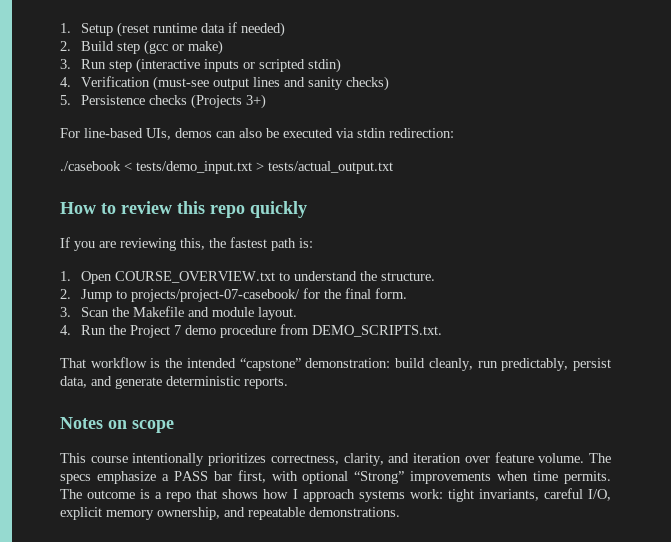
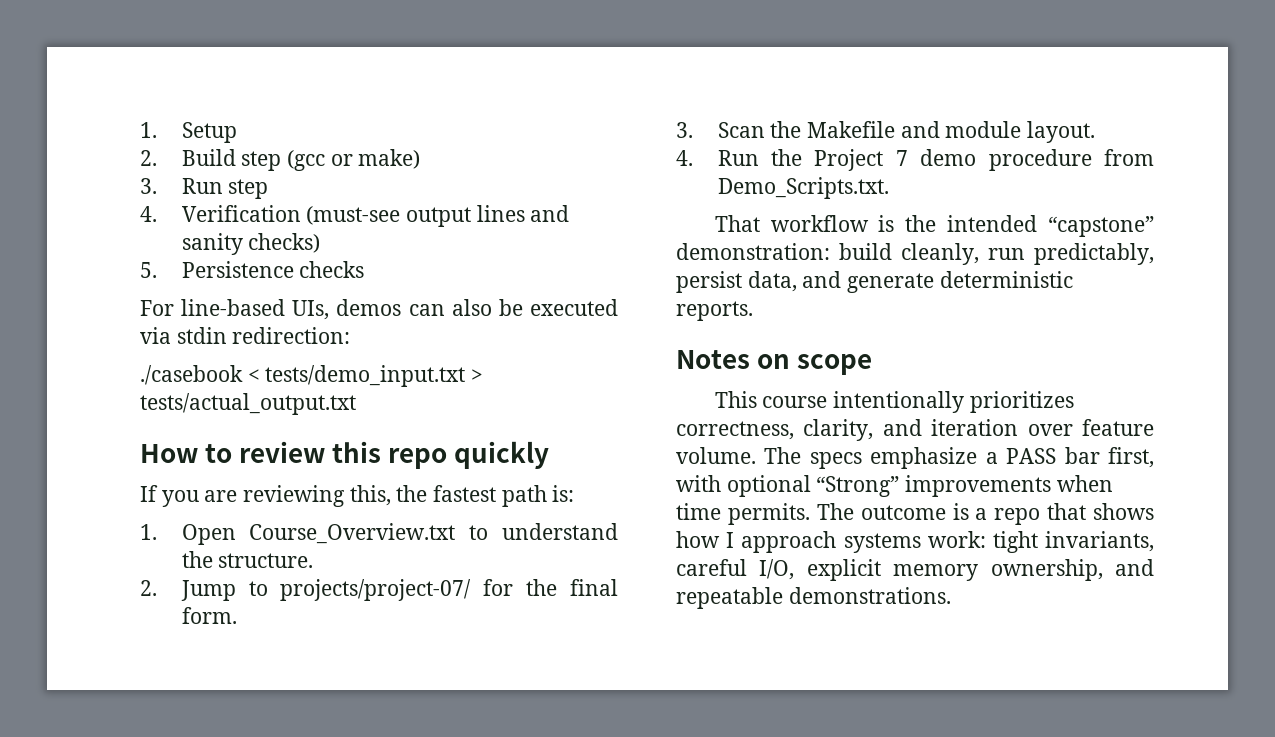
[117,22,286,37] (reset runtime data if needed) -> (237, 132) none
[136,58,342,73] (interactive inputs or scripted stdin) -> (269, 189) none
[191,94,267,109] (Projects 3+) -> (365, 269) none
[115,271,276,283] COURSE_OVERVIEW.txt -> [249,523,456,544] Course_Overview.txt
[131,289,301,302] projects/project-07-casebook/ -> [280,579,472,601] projects/project-07/
[312,325,443,337] DEMO_SCRIPTS.txt. -> [717,177,889,199] Demo_Scripts.txt.

